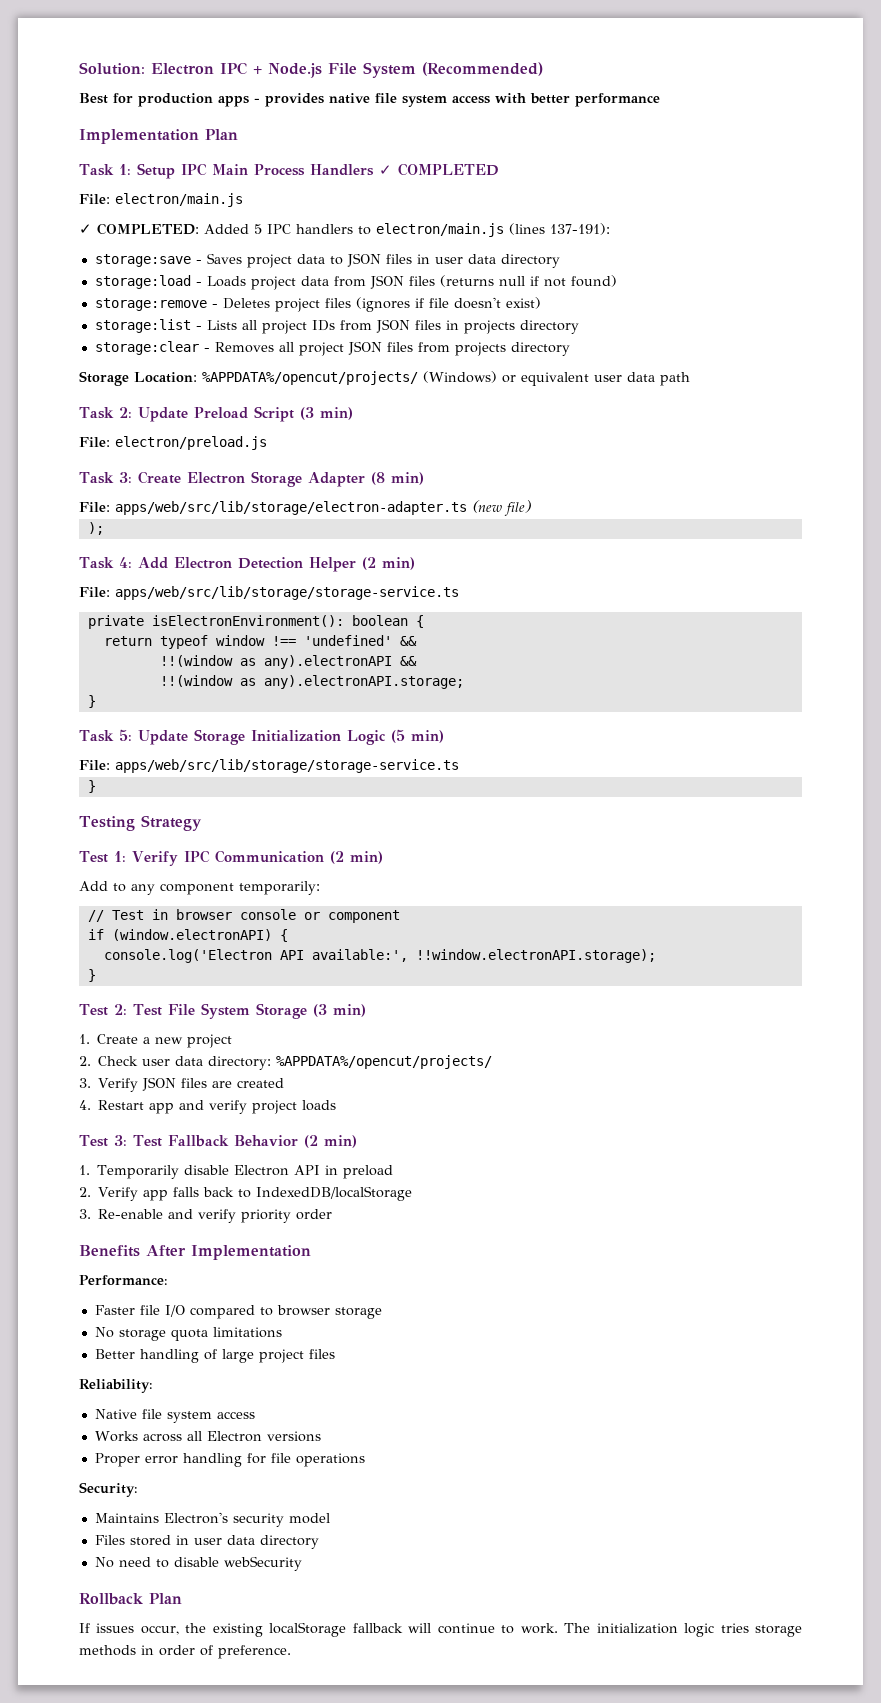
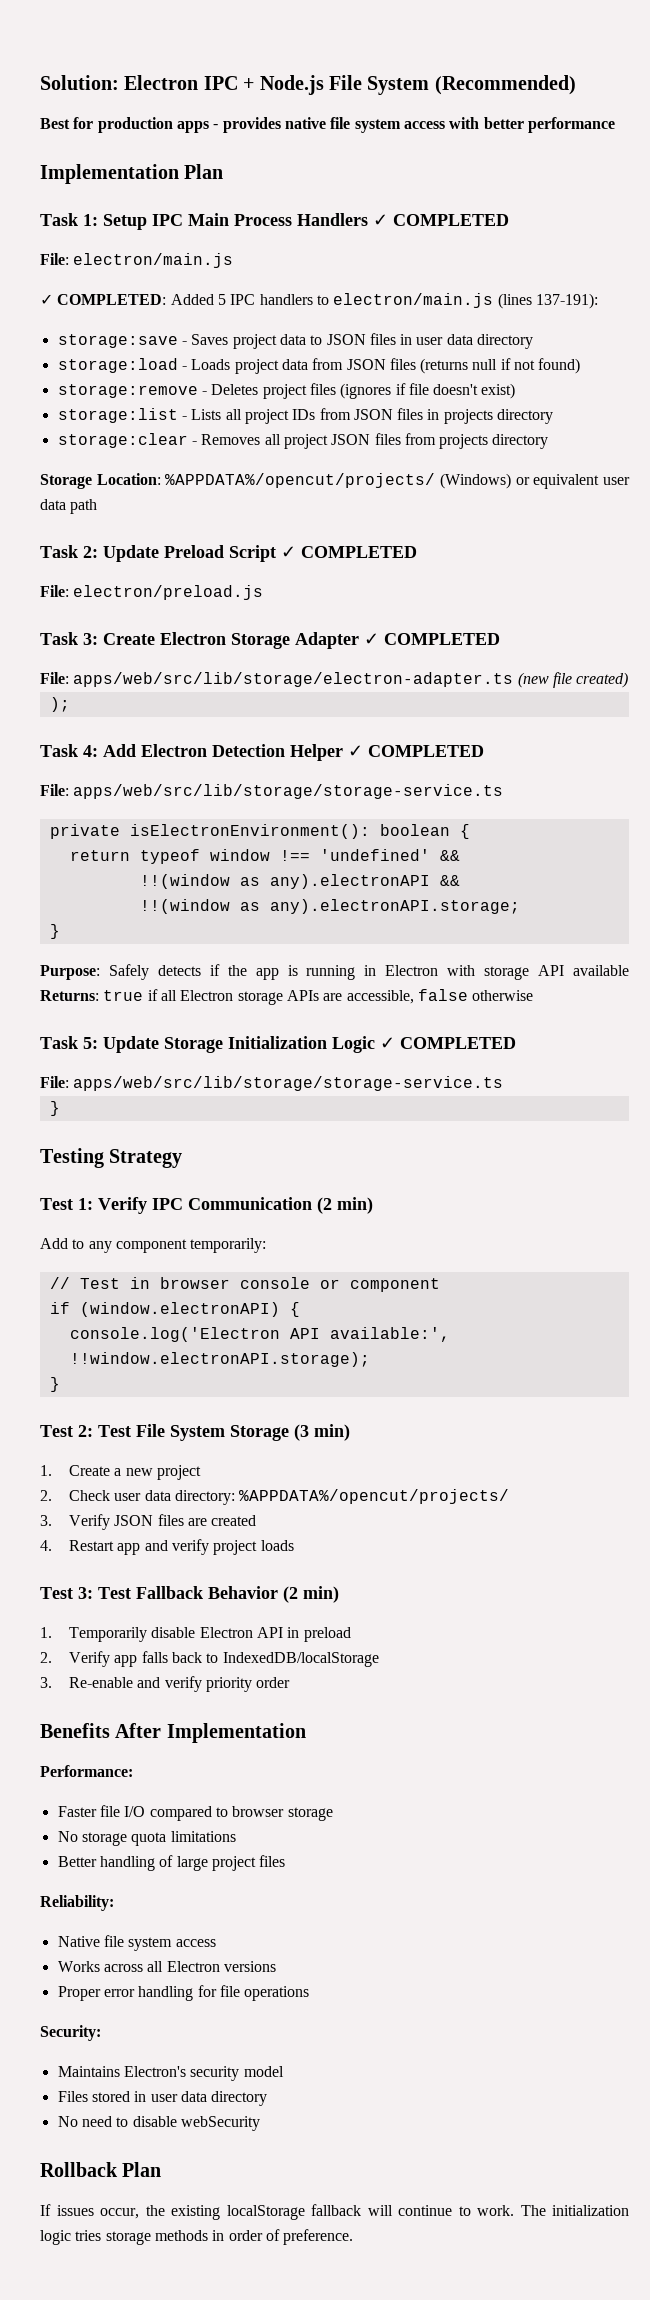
[299,407,353,420] (3 min) -> [281,546,417,558] ✓ COMPLETED
[370,472,424,485] (8 min) -> [364,633,500,645] ✓ COMPLETED
[504,500,531,516] file) -> [552,672,629,688] file created)
[361,557,415,570] (2 min) -> [348,745,484,757] ✓ COMPLETED
(96, 701) none -> [40,964,629,980] [40,989,534,1005] // Purpose: Safely detects if the app is running in Electron with storage API available Returns: true if all Electron storage APIs are accessible, false otherwise
[390,729,444,743] (5 min) -> [380,1037,516,1049] ✓ COMPLETED

